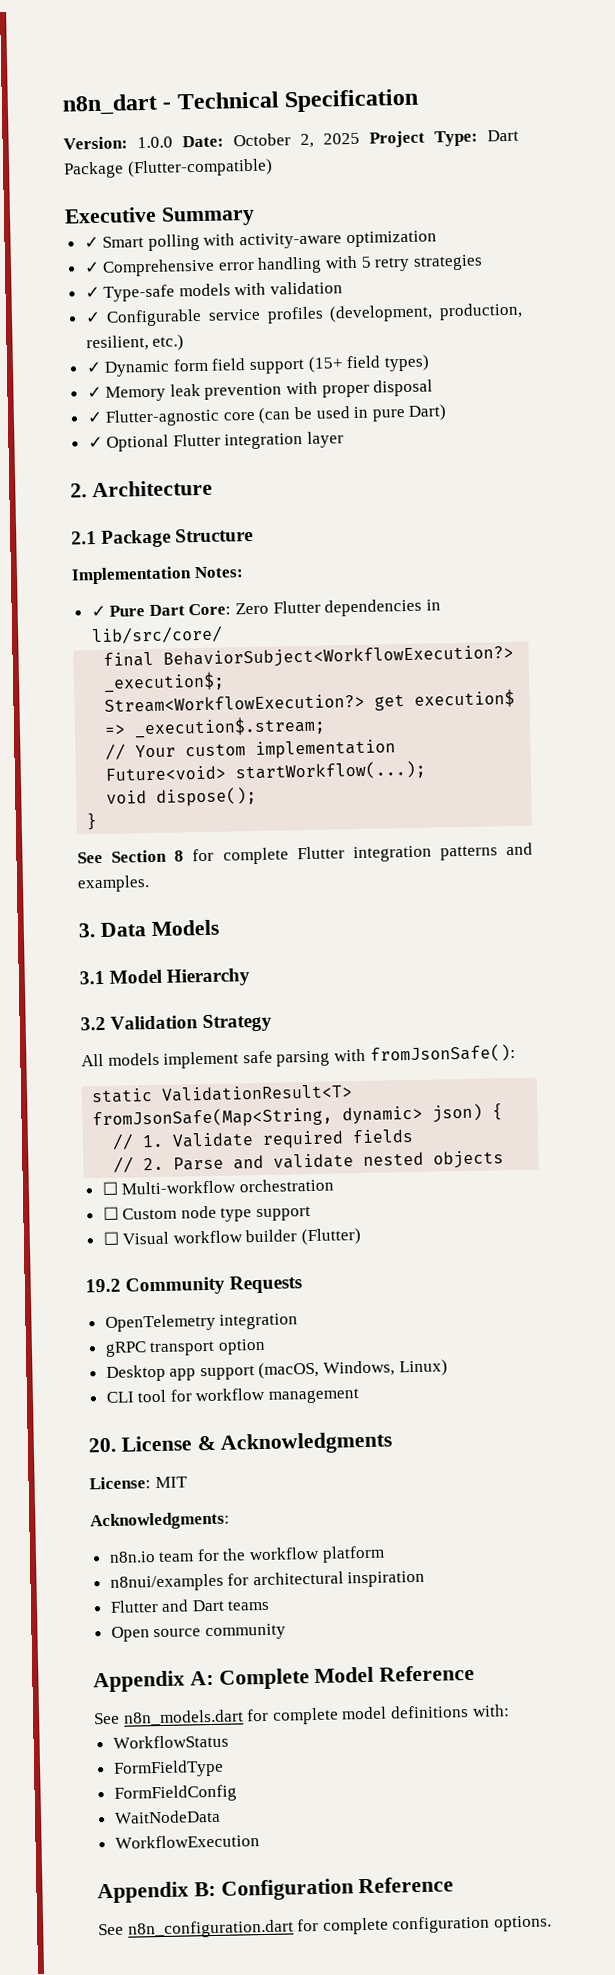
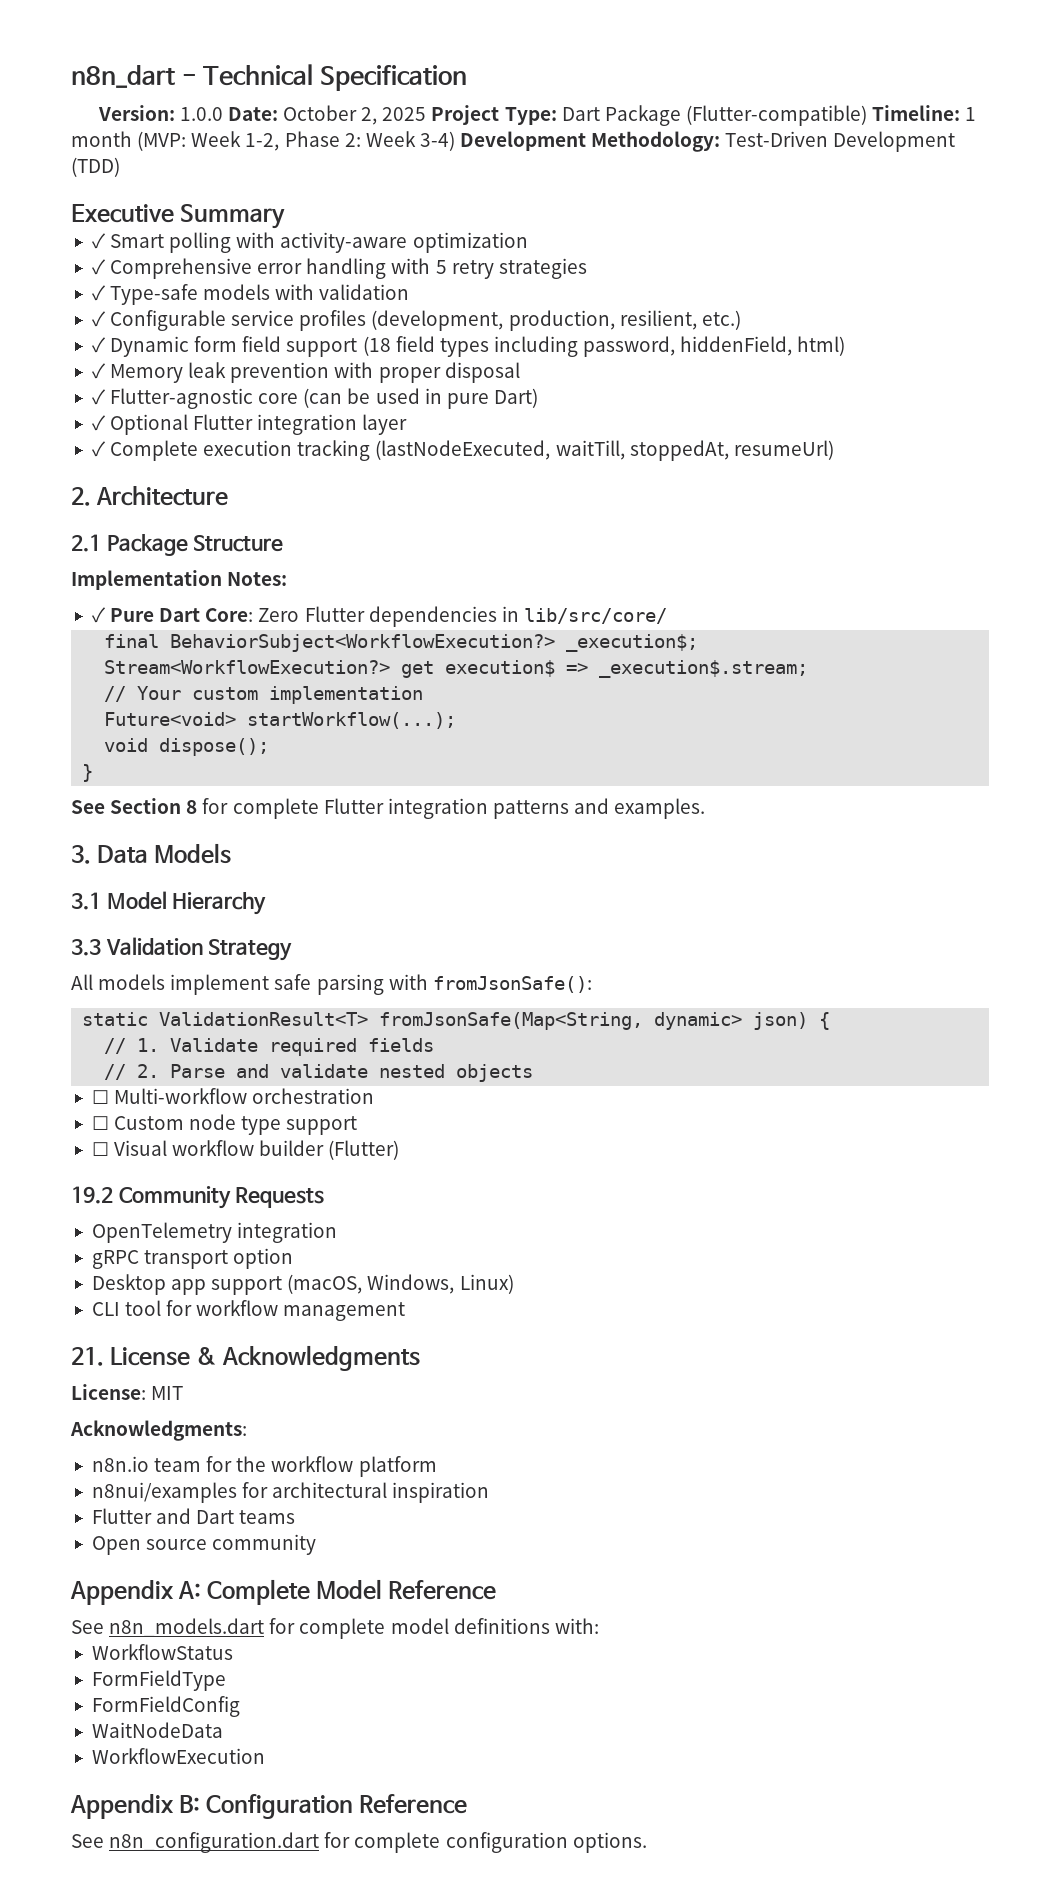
(273, 168) none -> [872,105,977,121] [71,131,956,152] [71,157,120,177] Timeline: 1 month (MVP: Week 1-2, Phase 2: Week 3-4) Development Methodology: Test-Driven Development (TDD)
[307,354,430,373] (15+ field types) -> [362,336,846,357] (18 field types including password, hiddenField, html)
(345, 439) none -> [91,440,834,461] // ✓ Complete execution tracking (lastNodeExecuted, waitTill, stoppedAt, resumeUrl)
[80,1016,106,1031] 3.2 -> [71,939,101,956] 3.3
[88,1437,116,1453] 20. -> [71,1347,104,1366] 21.

